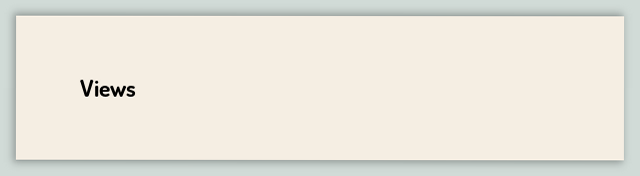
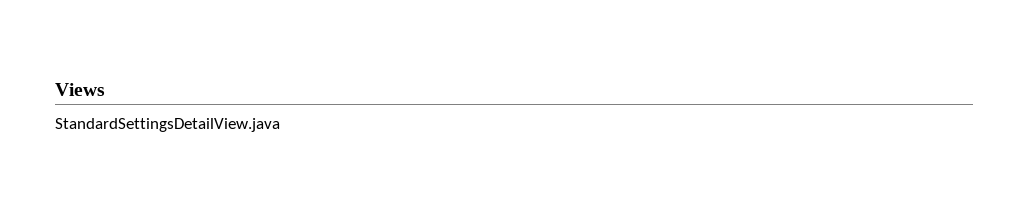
(137, 88) none -> [55,118,280,132] // StandardSettingsDetailView.java

